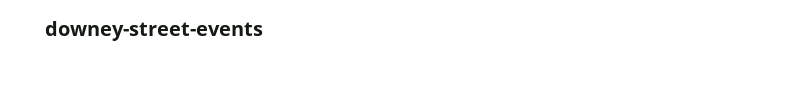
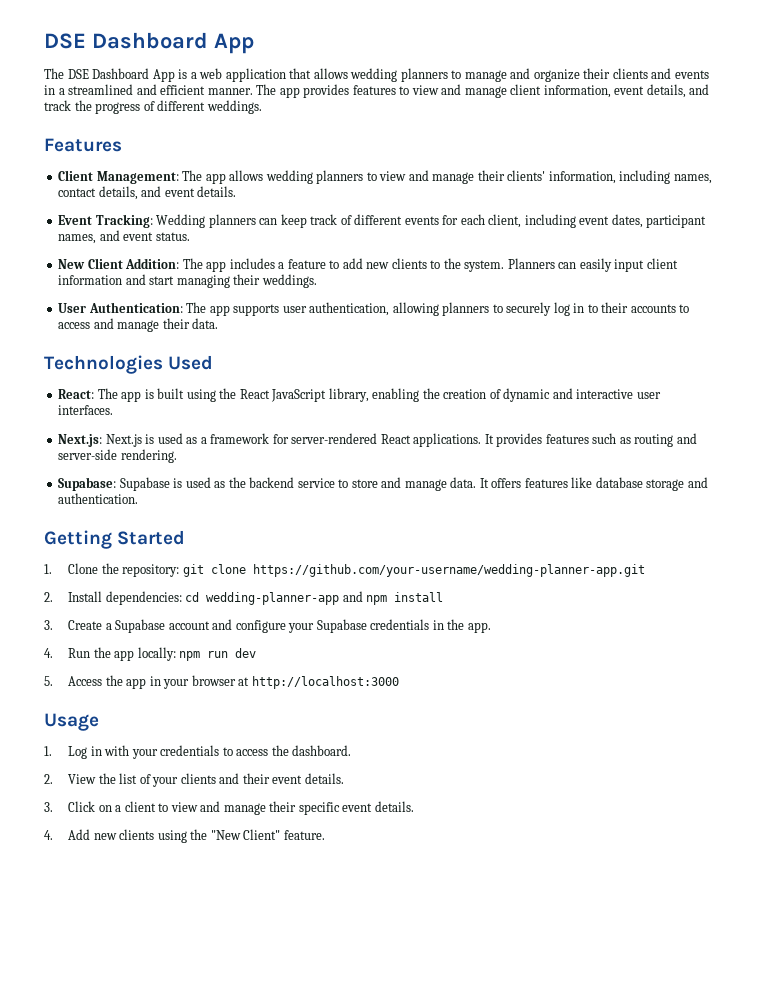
[45,21,263,41] downey-street-events -> [44,32,254,54] [44,68,709,82] [44,84,710,98] [44,100,262,114] [44,138,122,152] [58,170,712,184] [58,186,237,200] [58,214,707,228] [58,230,190,244] [58,258,678,272] [58,274,317,288] [58,302,690,316] [58,318,219,332] [44,355,214,374] [58,388,661,402] [58,405,114,415] [58,433,697,447] [58,449,177,463] [58,477,708,491] [58,493,139,504] [44,530,186,549] [44,563,645,577] [44,591,444,605] [44,619,491,633] [44,647,257,661] [44,675,399,689] [44,713,99,731] [44,745,352,759] [44,773,344,787] [44,801,414,815] [44,829,325,843] DSE Dashboard App // The DSE Dashboard App is a web application that allows wedding planners to manage and organize their clients and events in a streamlined and efficient manner. The app provides features to view and manage client information, event details, and track the progress of different weddings. // Features // Client Management: The app allows wedding planners to view and manage their clients' information, including names, contact details, and event details. // Event Tracking: Wedding planners can keep track of different events for each client, including event dates, participant names, and event status. // New Client Addition: The app includes a feature to add new clients to the system. Planners can easily input client information and start managing their weddings. // User Authentication: The app supports user authentication, allowing planners to securely log in to their accounts to access and manage their data. // Technologies Used // React: The app is built using the React JavaScript library, enabling the creation of dynamic and interactive user interfaces. // Next.js: Next.js is used as a framework for server-rendered React applications. It provides features such as routing and server-side rendering. // Supabase: Supabase is used as the backend service to store and manage data. It offers features like database storage and authentication. // Getting Started // 1. Clone the repository: git clone https://github.com/your-username/wedding-planner-app.git // 2. Install dependencies: cd wedding-planner-app and npm install // 3. Create a Supabase account and configure your Supabase credentials in the app. // 4. Run the app locally: npm run dev // 5. Access the app in your browser at http://localhost:3000 // Usage // 1. Log in with your credentials to access the dashboard. // 2. View the list of your clients and their event details. // 3. Click on a client to view and manage their specific event details. // 4. Add new clients using the "New Client" feature.

